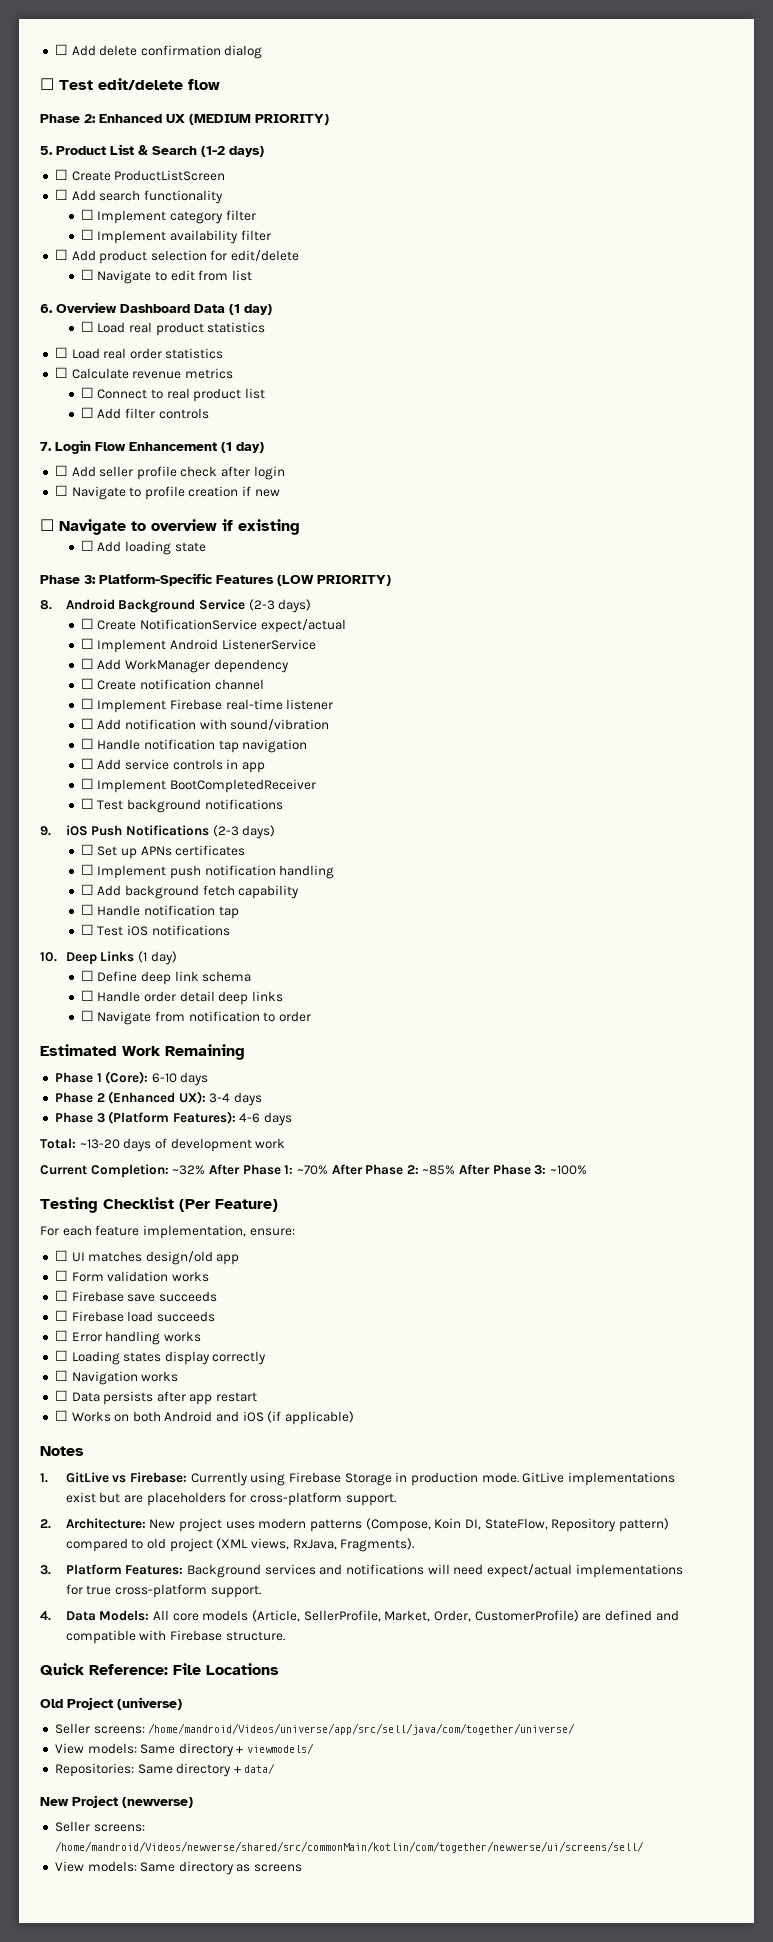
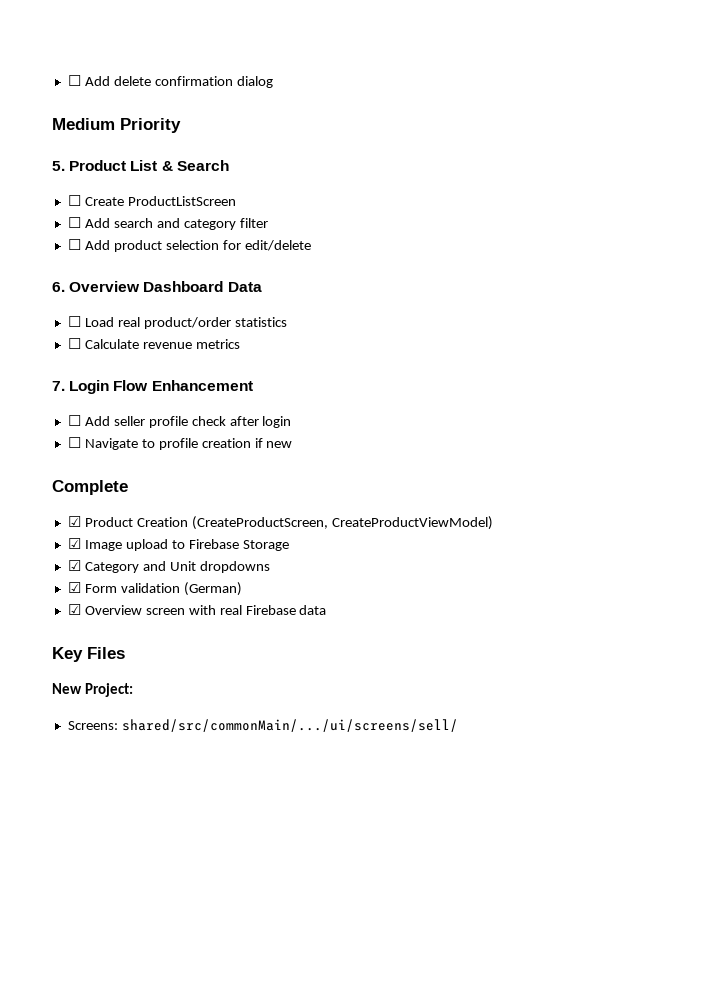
[40,78,220,90] [40,114,329,125] ☐ Test edit/delete flow // Phase 2: Enhanced UX (MEDIUM PRIORITY) -> [52,118,181,133] Medium Priority
[201,146,264,157] (1-2 days) -> (229, 165) none
[143,190,223,204] [80,209,167,224] functionality // ☐ Implement -> [156,218,180,228] and
[80,229,271,244] // ☐ Implement availability filter -> (268, 223) none
[80,269,252,284] // ☐ Navigate to edit from list -> (311, 245) none
[229,304,272,315] [80,321,266,336] [54,347,162,359] (1 day) // ☐ Load real product statistics // ☐ Load real order -> [67,316,231,329] // ☐ Load real product/order
[80,387,265,402] [80,407,209,419] // ☐ Connect to real product list // ☐ Add filter controls -> (240, 344) none
[221,442,264,453] (1 day) -> (253, 385) none
[40,519,300,535] [80,540,206,555] [40,573,391,586] [40,599,312,613] [80,618,346,633] [80,638,316,653] [80,658,289,673] [80,678,264,690] [80,698,334,713] [80,718,330,730] [80,738,308,753] [80,758,265,773] [80,778,316,793] [80,798,283,813] [40,825,276,839] [80,844,246,859] [80,864,335,879] [80,884,300,899] [80,904,239,919] [80,924,230,936] [40,951,177,965] [80,970,252,985] [80,990,283,1005] [80,1010,311,1025] [40,1044,245,1060] [54,1071,209,1086] [54,1091,263,1106] [54,1111,293,1126] [40,1138,286,1152] [40,1164,588,1178] [40,1197,278,1213] [40,1225,295,1239] [54,1250,240,1265] [54,1270,209,1282] [54,1290,217,1302] [54,1310,215,1322] [54,1330,201,1345] [54,1350,267,1365] [54,1370,179,1385] [54,1390,258,1405] [54,1410,355,1425] [40,1446,84,1456] [40,1472,675,1486] [65,1492,396,1506] [40,1518,669,1532] [65,1538,415,1552] [40,1564,683,1578] [65,1584,261,1598] [40,1610,679,1622] [65,1630,285,1644] [40,1663,279,1676] [40,1697,182,1710] [54,1723,576,1735] [54,1743,315,1757] [54,1763,276,1777] [40,1795,193,1808] [54,1821,145,1832] [54,1841,644,1853] [54,1861,303,1875] ☐ Navigate to overview if existing // ☐ Add loading state // Phase 3: Platform-Specific Features (LOW PRIORITY) // 8. Android Background Service (2-3 days) // ☐ Create NotificationService expect/actual // ☐ Implement Android ListenerService // ☐ Add WorkManager dependency // ☐ Create notification channel // ☐ Implement Firebase real-time listener // ☐ Add notification with sound/vibration // ☐ Handle notification tap navigation // ☐ Add service controls in app // ☐ Implement BootCompletedReceiver // ☐ Test background notifications // 9. iOS Push Notifications (2-3 days) // ☐ Set up APNs certificates // ☐ Implement push notification handling // ☐ Add background fetch capability // ☐ Handle notification tap // ☐ Test iOS notifications // 10. Deep Links (1 day) // ☐ Define deep link schema // ☐ Handle order detail deep links // ☐ Navigate from notification to order // Estimated Work Remaining // Phase 1 (Core): 6-10 days // Phase 2 (Enhanced UX): 3-4 days // Phase 3 (Platform Features): 4-6 days // Total: ~13-20 days of development work // Current Completion: ~32% After Phase 1: ~70% After Phase 2: ~85% After Phase 3: ~100% // Testing Checklist (Per Feature) // For each feature implementation, ensure: // ☐ UI matches design/old app // ☐ Form validation works // ☐ Firebase save succeeds // ☐ Firebase load succeeds // ☐ Error handling works // ☐ Loading states display correctly // ☐ Navigation works // ☐ Data persists after app restart // ☐ Works on both Android and iOS (if applicable) // Notes // 1. GitLive vs Firebase: Currently using Firebase Storage in production mode. GitLive implementations exist but are placeholders for cross-platform support. // 2. Architecture: New project uses modern patterns (Compose, Koin DI, StateFlow, Repository pattern) compared to old project (XML views, RxJava, Fragments). // 3. Platform Features: Background services and notifications will need expect/actual implementations for true cross-platform support. // 4. Data Models: All core models (Article, SellerProfile, Market, Order, CustomerProfile) are defined and compatible with Firebase structure. // Quick Reference: File Locations // Old Project (universe) // Seller screens: /home/mandroid/Videos/universe/app/src/sell/java/com/together/universe/ // View models: Same directory + viewmodels/ // Repositories: Same directory + data/ // New Project (newverse) // Seller screens: /home/mandroid/Videos/newverse/shared/src/commonMain/kotlin/com/together/newverse/ui/screens/sell/ // View models: Same directory as screens -> [52,480,128,495] [67,516,493,530] [67,538,289,551] [67,560,270,573] [67,582,242,596] [67,604,327,615] [52,647,125,662] [52,683,133,697] [67,719,458,732] Complete // ☑ Product Creation (CreateProductScreen, CreateProductViewModel) // ☑ Image upload to Firebase Storage // ☑ Category and Unit dropdowns // ☑ Form validation (German) // ☑ Overview screen with real Firebase data // Key Files // New Project: // Screens: shared/src/commonMain/.../ui/screens/sell/

